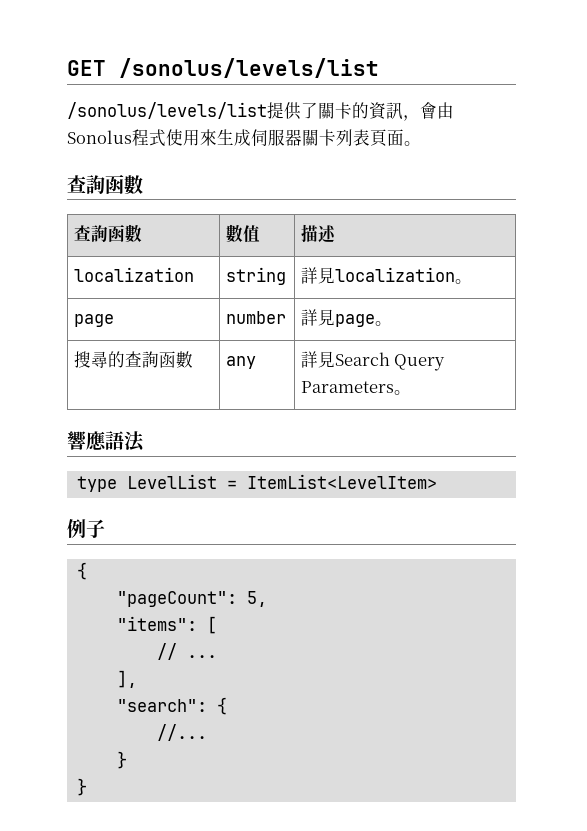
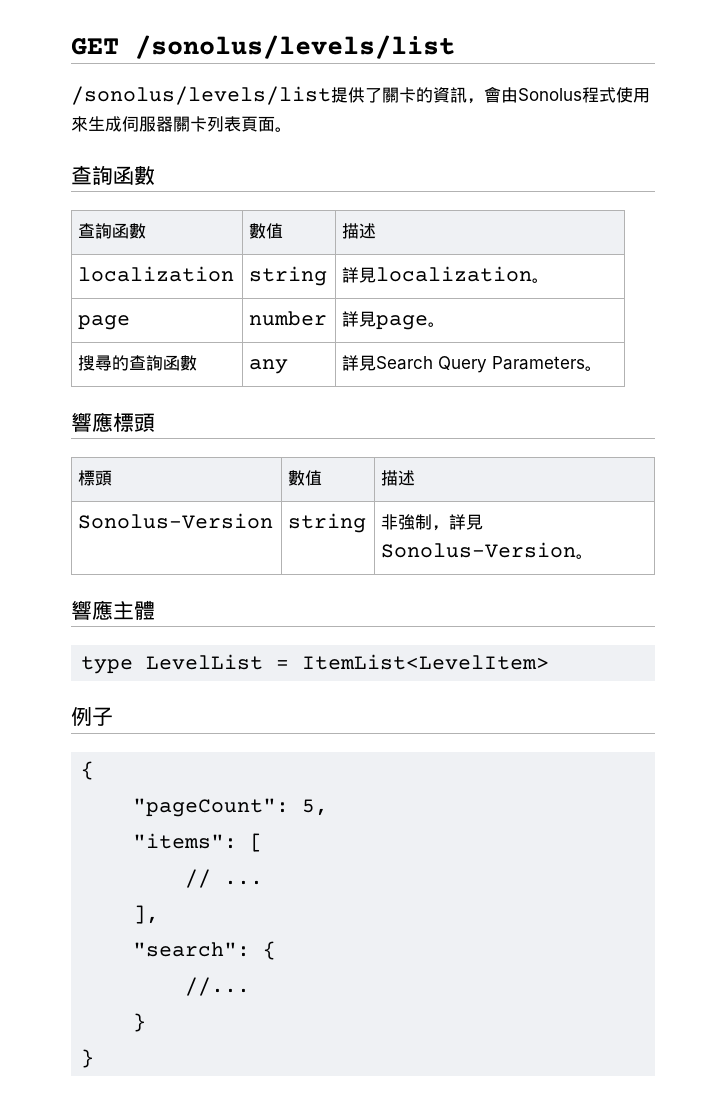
[105,431,145,452] 語法 -> [113,413,155,432] [78,470,113,486] [288,470,323,486] [381,470,416,486] [78,513,274,529] [288,513,367,533] [381,514,484,531] [381,542,594,559] [71,600,155,620] 標頭 // 標頭 | 數值 | 描述 // Sonolus-Version | string | 非強制，詳見Sonolus-Version。 // 響應主體

